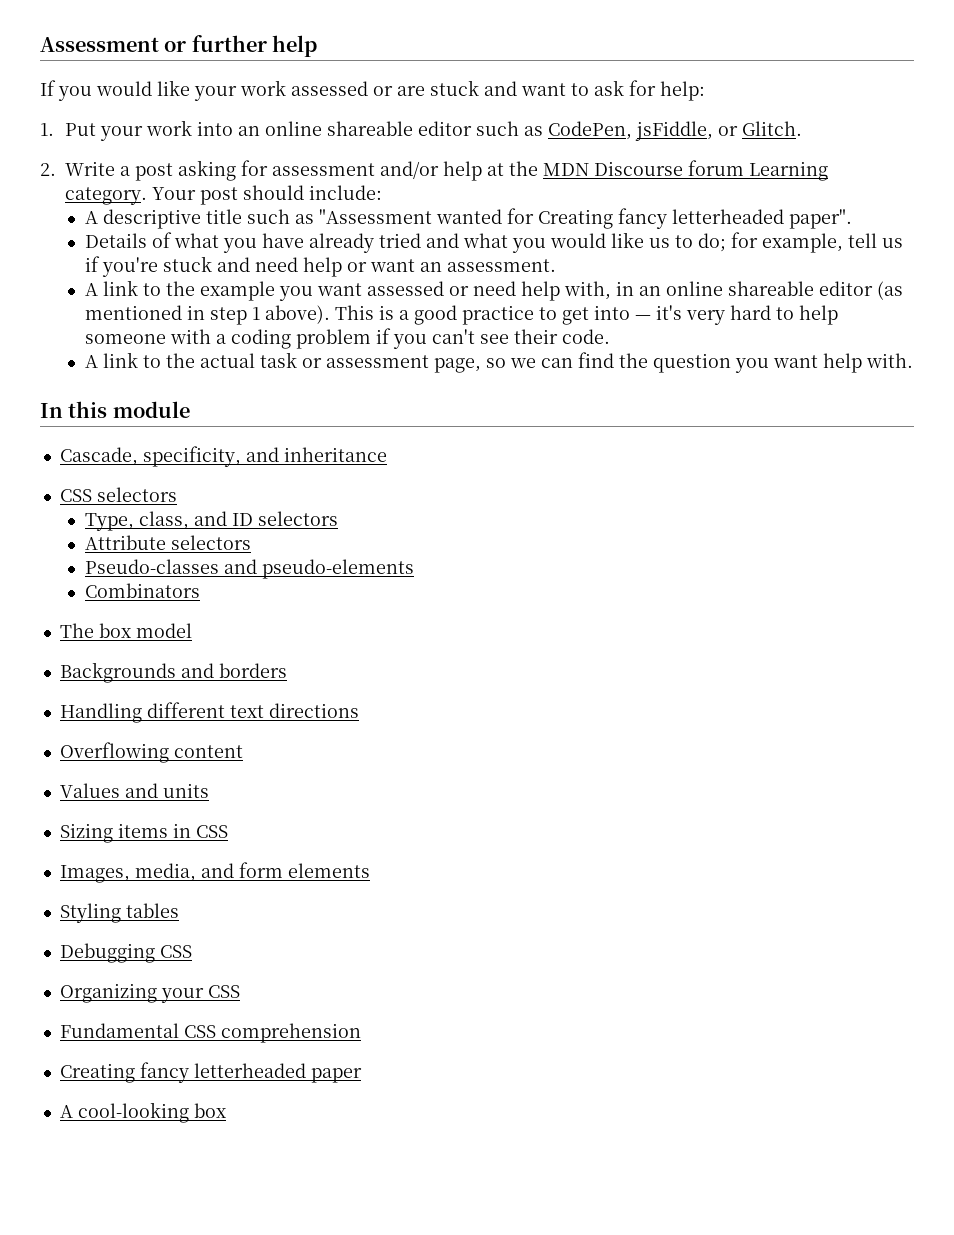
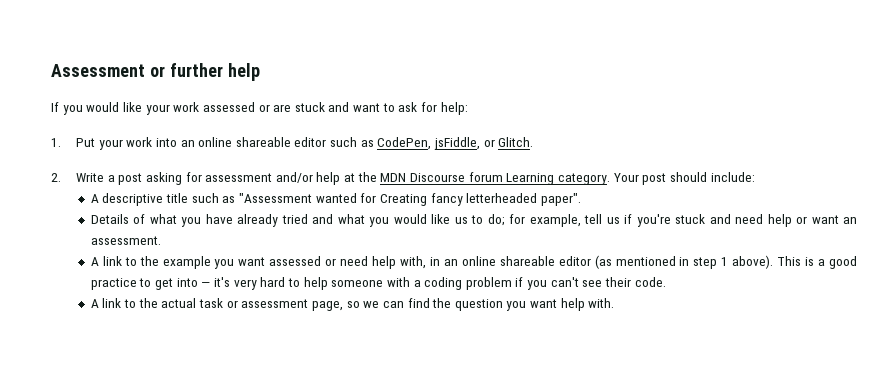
[40,401,190,418] [59,446,387,467] [59,487,177,502] [84,511,338,531] [84,535,251,550] [84,559,414,579] [84,583,200,598] [59,623,192,638] [59,662,287,683] [59,702,359,723] [59,742,243,763] [59,783,209,798] [59,823,228,843] [59,862,370,883] [59,903,179,923] [59,943,192,963] [59,983,240,1003] [59,1023,361,1043] [59,1062,362,1083] [59,1102,226,1123] // In this module // Cascade, specificity, and inheritance // CSS selectors // Type, class, and ID selectors // Attribute selectors // Pseudo-classes and pseudo-elements // Combinators // The box model // Backgrounds and borders // Handling different text directions // Overflowing content // Values and units // Sizing items in CSS // Images, media, and form elements // Styling tables // Debugging CSS // Organizing your CSS // Fundamental CSS comprehension // Creating fancy letterheaded paper // A cool-looking box -> (615, 303) none

